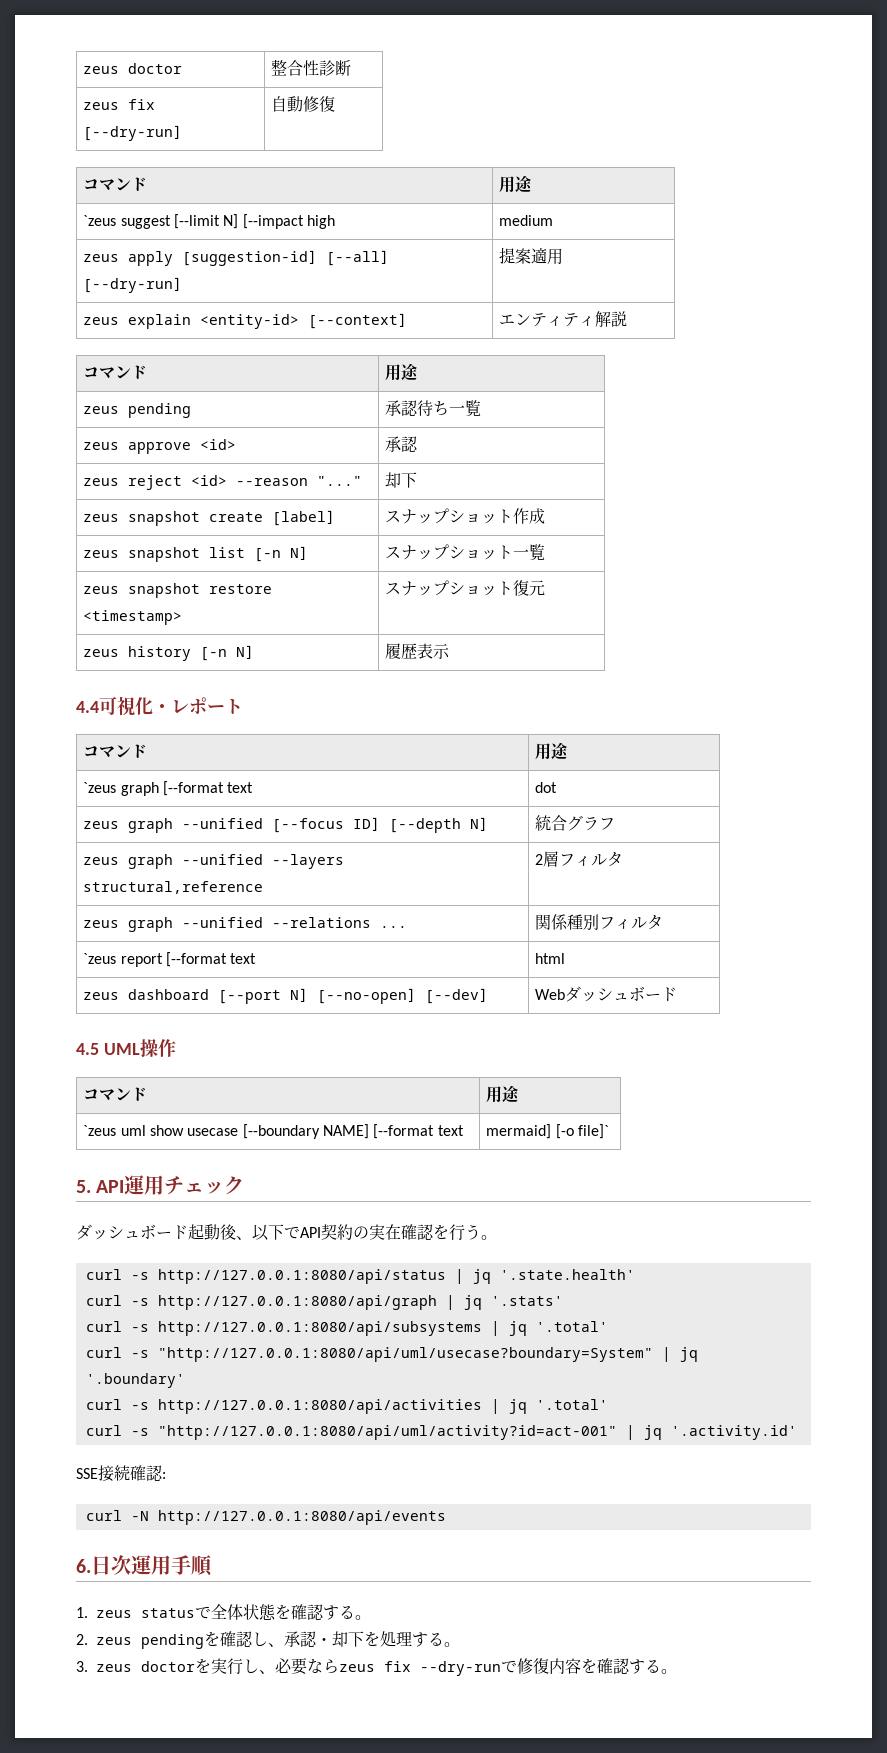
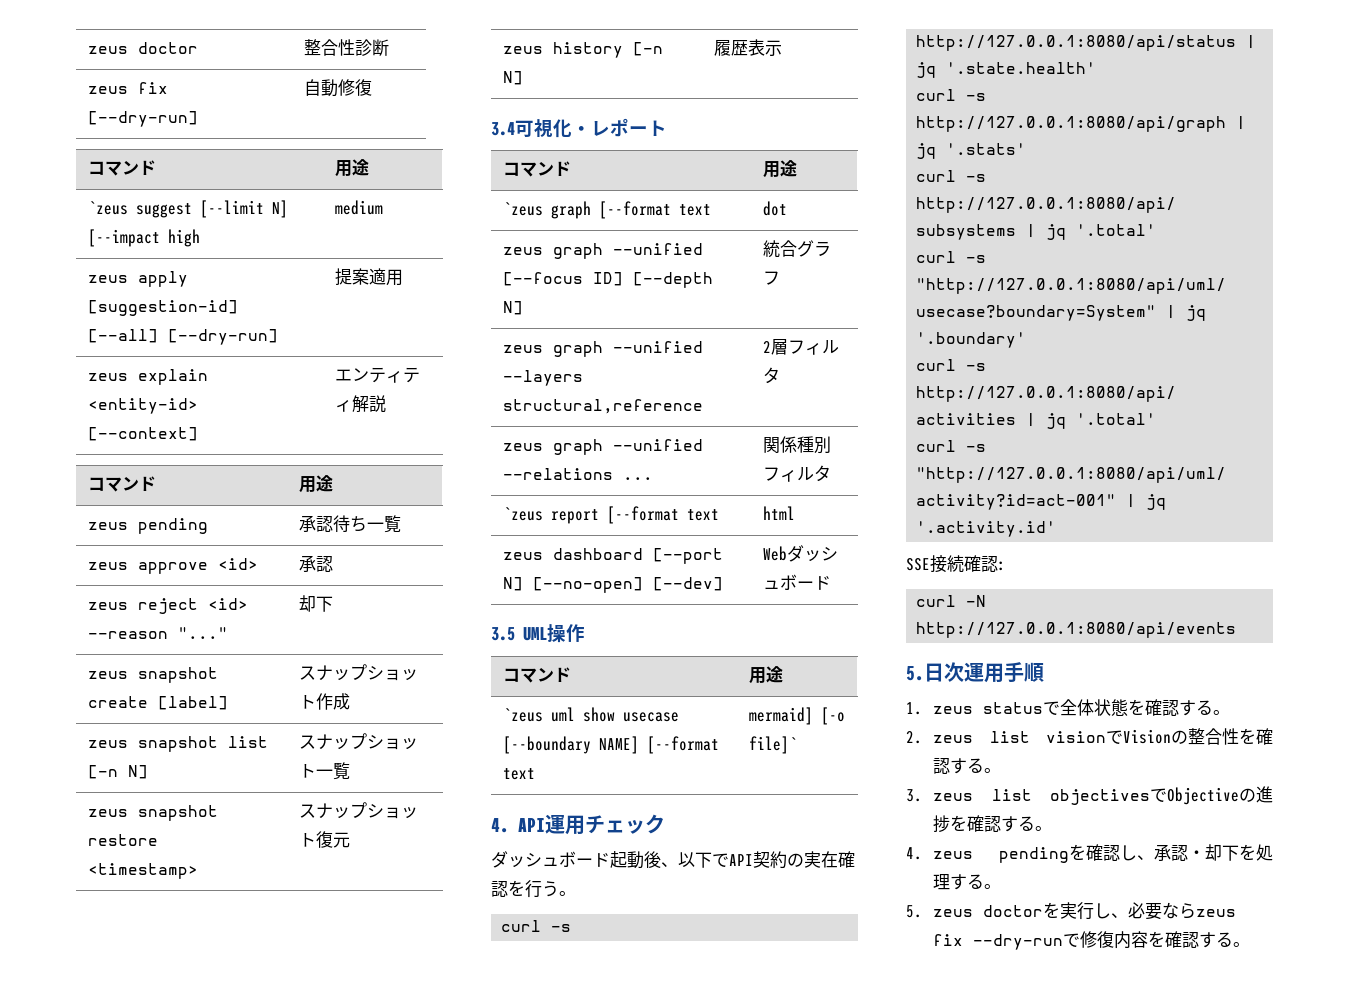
[76,701,99,713] 4.4 -> [491,122,515,136] 3.4
[76,1043,99,1055] 4.5 -> [491,627,515,641] 3.5
[76,1180,91,1193] 5. -> [491,818,509,833] 4.
[76,1559,91,1573] 6. -> [906,666,924,681] 5.
(132, 1641) none -> [989,728,1273,745] [933,757,1002,774] [906,786,1273,805] [933,815,1053,833] [906,847,974,860] list visionでVisionの整合性を確認する。 // 3. zeus list objectivesでObjectiveの進捗を確認する。 // 4. zeus
[76,1661,88,1672] 3. -> [906,905,922,918] 5.

